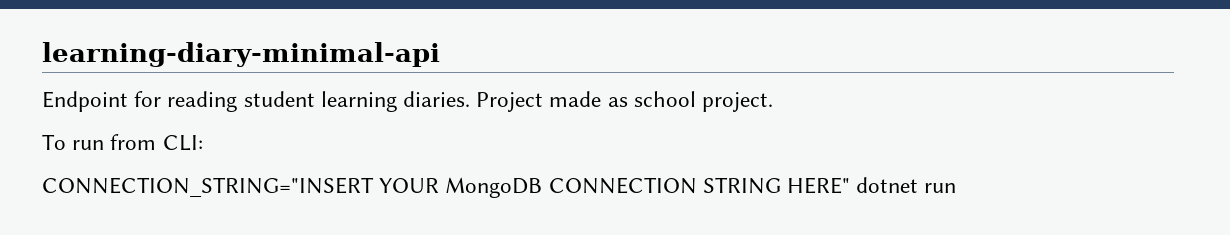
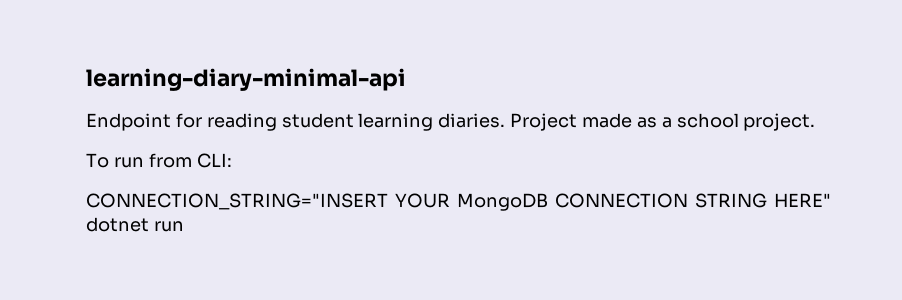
(628, 102) none -> [661,117,672,128] a

